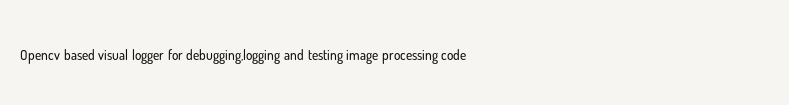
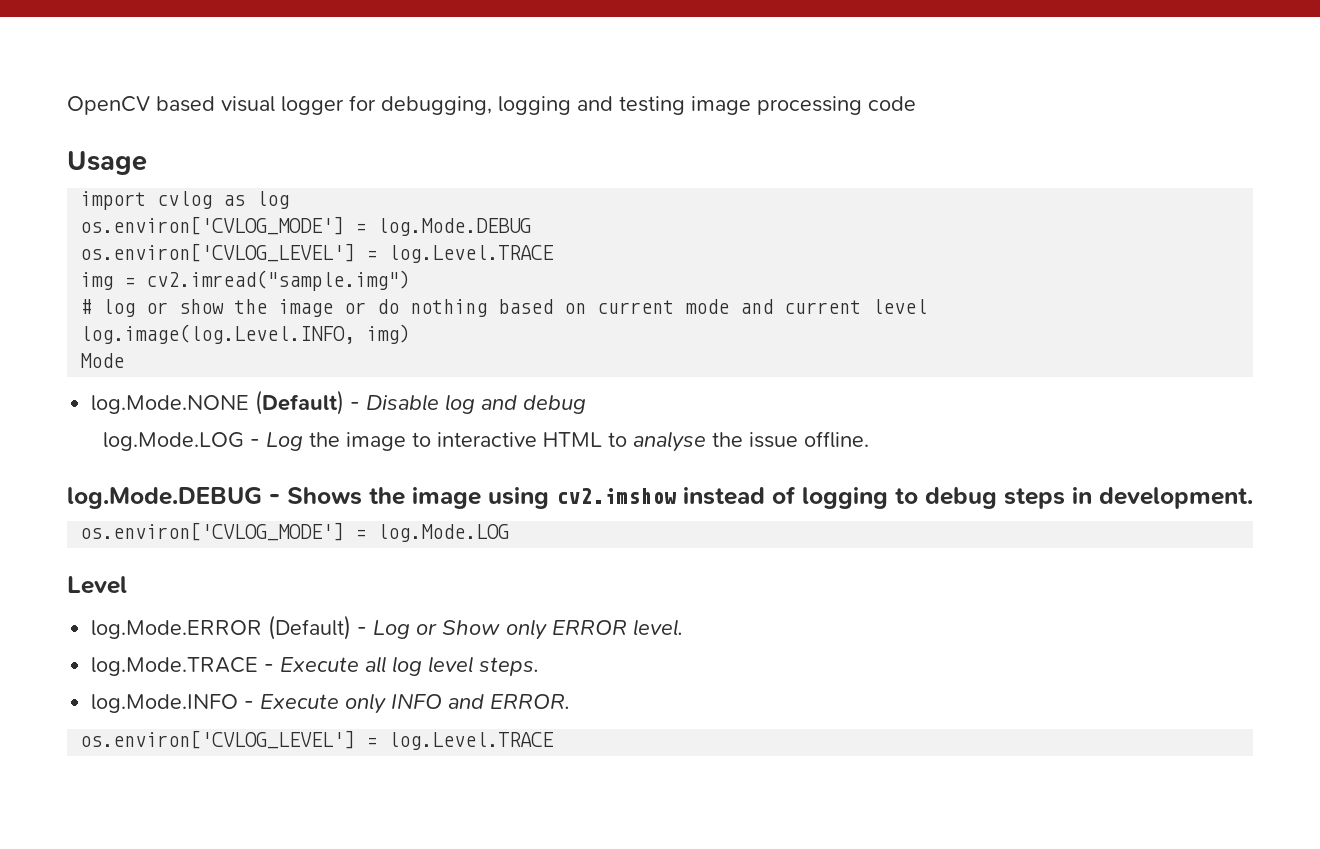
[20,50,60,64] Opencv -> [67,96,150,115] OpenCV
[186,49,281,64] debugging,logging -> [381,96,571,115] debugging, logging
(467, 54) none -> [67,151,147,175] [80,191,290,210] [80,216,532,236] [80,243,554,263] [80,270,411,291] [80,299,928,317] [80,324,411,344] [80,353,125,368] [91,390,587,415] [103,431,870,452] [67,486,1253,509] [80,522,510,542] [67,576,127,594] [91,615,684,640] [91,656,540,676] [91,693,571,714] [80,730,554,750] // Usage // import cvlog as log // os.environ['CVLOG_MODE'] = log.Mode.DEBUG // os.environ['CVLOG_LEVEL'] = log.Level.TRACE // img = cv2.imread("sample.img") // # log or show the image or do nothing based on current mode and current level // log.image(log.Level.INFO, img) // Mode // log.Mode.NONE (Default) - Disable log and debug // log.Mode.LOG - Log the image to interactive HTML to analyse the issue offline. // log.Mode.DEBUG - Shows the image using cv2.imshow instead of logging to debug steps in development. // os.environ['CVLOG_MODE'] = log.Mode.LOG // Level // log.Mode.ERROR (Default) - Log or Show only ERROR level. // log.Mode.TRACE - Execute all log level steps. // log.Mode.INFO - Execute only INFO and ERROR. // os.environ['CVLOG_LEVEL'] = log.Level.TRACE

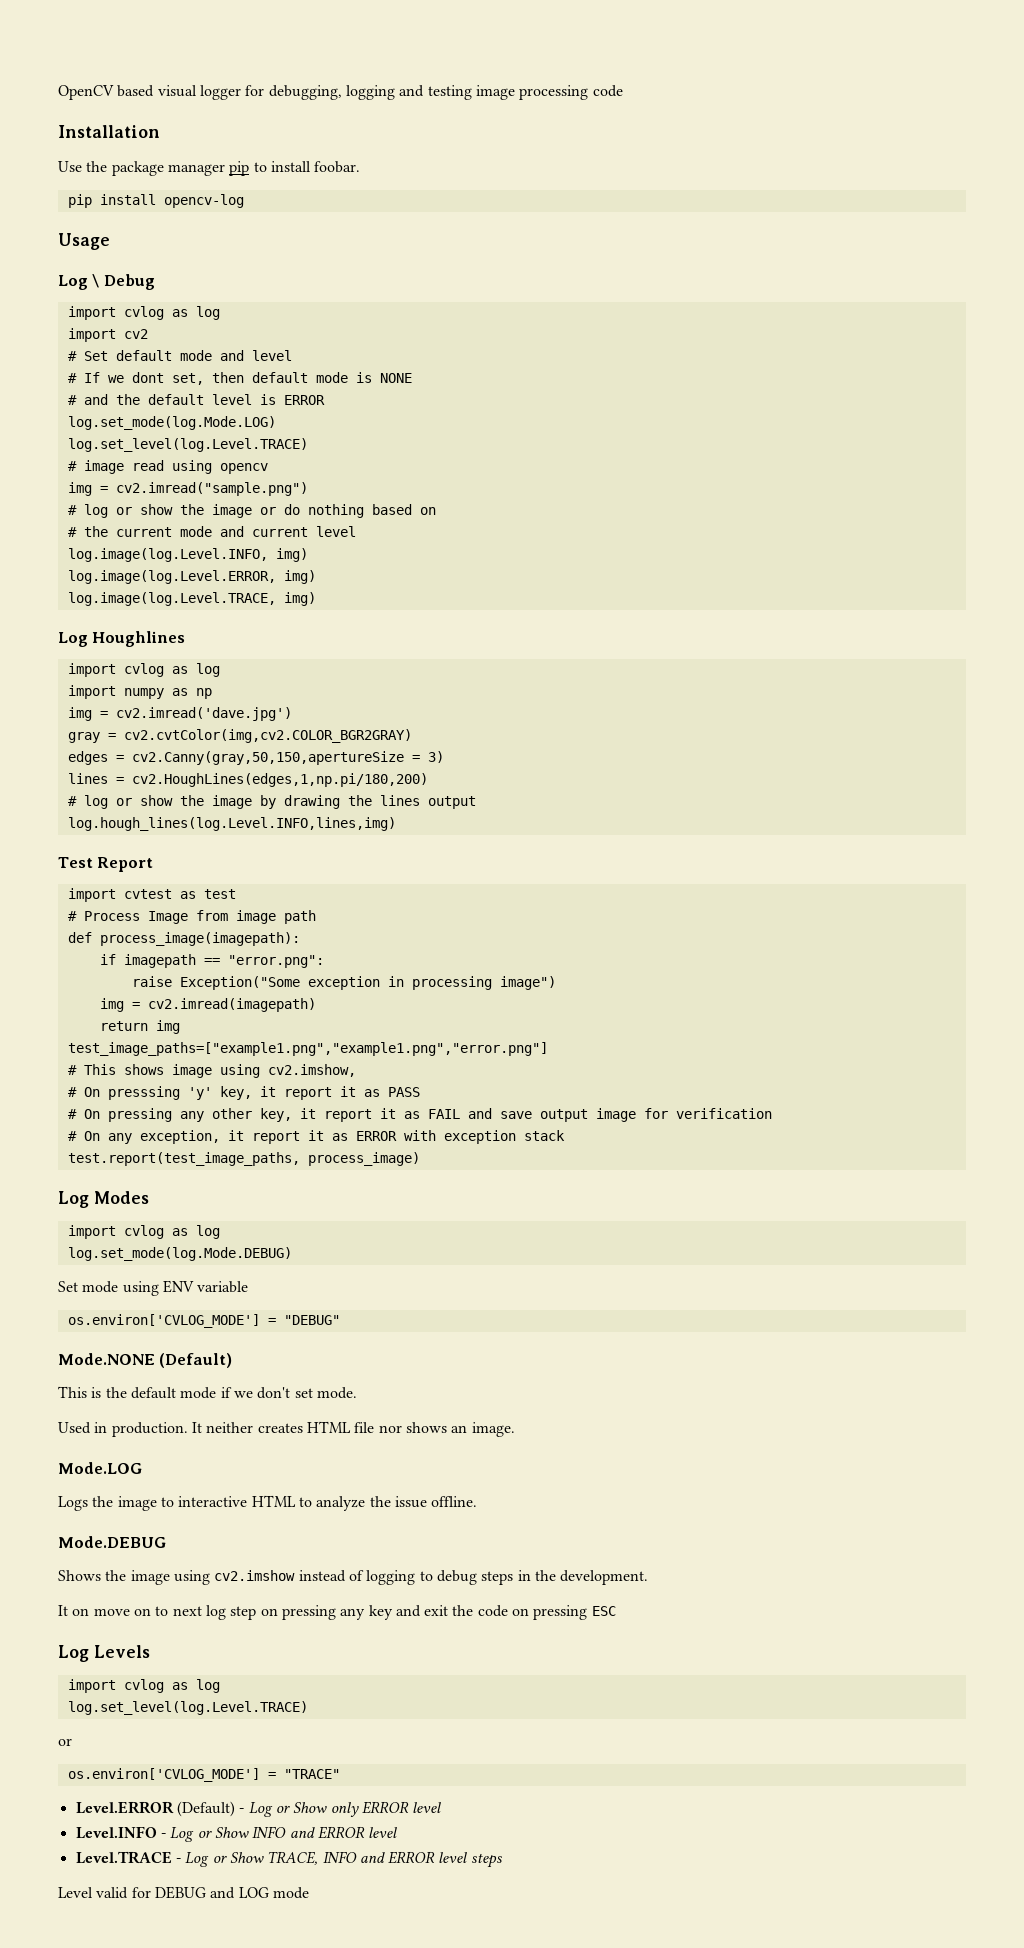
[67,151,147,175] [80,191,290,210] [80,216,532,236] [80,243,554,263] [80,270,411,291] Usage // import cvlog as log // os.environ['CVLOG_MODE'] = log.Mode.DEBUG // os.environ['CVLOG_LEVEL'] = log.Level.TRACE // img = cv2.imread("sample.img") -> [58,125,160,138] [58,161,361,176] [67,194,244,208] [58,233,110,250] [58,274,155,290] [67,306,220,320] [67,328,148,342] [67,350,292,361] [67,372,412,385] [67,394,325,405] [67,416,276,430] [67,438,308,452] [67,460,268,474] [67,482,308,496] Installation // Use the package manager pip to install foobar. // pip install opencv-log // Usage // Log \ Debug // import cvlog as log // import cv2 // # Set default mode and level // # If we dont set, then default mode is NONE // # and the default level is ERROR // log.set_mode(log.Mode.LOG) // log.set_level(log.Level.TRACE) // # image read using opencv // img = cv2.imread("sample.png")
(587, 308) none -> [67,526,108,537] // # the
[80,353,125,368] [91,390,587,415] [103,432,304,451] Mode // log.Mode.NONE (Default) - Disable log and debug // log.Mode.LOG - Log -> [67,570,316,584] [67,592,316,606] [58,631,186,647] [67,663,220,677] [67,685,212,699] [67,707,292,721] [67,729,412,743] [67,751,444,765] [67,773,428,787] [67,795,476,809] [67,817,396,831] [58,857,154,872] [67,888,236,902] [67,910,316,924] [67,932,300,946] [99,954,324,968] [131,976,556,990] [99,998,316,1012] [99,1020,180,1034] [67,1042,548,1056] [67,1064,356,1078] [67,1086,420,1100] [67,1108,772,1122] [67,1130,565,1144] [67,1152,420,1166] [58,1191,149,1208] [67,1225,220,1239] [67,1247,292,1261] [58,1280,249,1296] [67,1314,340,1328] [58,1353,233,1368] [58,1386,357,1399] [58,1421,515,1437] [58,1462,142,1474] [58,1496,88,1511] log.image(log.Level.ERROR, img) // log.image(log.Level.TRACE, img) // Log Houghlines // import cvlog as log // import numpy as np // img = cv2.imread('dave.jpg') // gray = cv2.cvtColor(img,cv2.COLOR_BGR2GRAY) // edges = cv2.Canny(gray,50,150,apertureSize = 3) // lines = cv2.HoughLines(edges,1,np.pi/180,200) // # log or show the image by drawing the lines output // log.hough_lines(log.Level.INFO,lines,img) // Test Report // import cvtest as test // # Process Image from image path // def process_image(imagepath): // if imagepath == "error.png": // raise Exception("Some exception in processing image") // img = cv2.imread(imagepath) // return img // test_image_paths=["example1.png","example1.png","error.png"] // # This shows image using cv2.imshow, // # On presssing 'y' key, it report it as PASS // # On pressing any other key, it report it as FAIL and save output image for verification // # On any exception, it report it as ERROR with exception stack // test.report(test_image_paths, process_image) // Log Modes // import cvlog as log // log.set_mode(log.Mode.DEBUG) // Set mode using ENV variable // os.environ['CVLOG_MODE'] = "DEBUG" // Mode.NONE (Default) // This is the default mode if we don't set mode. // Used in production. It neither creates HTML file nor shows an image. // Mode.LOG // Logs
[633,431,707,452] analyse -> [316,1496,366,1511] analyze
[67,487,280,509] log.Mode.DEBUG - -> [58,1536,166,1548] Mode.DEBUG //
(1092, 495) none -> [534,1570,556,1581] the
[80,522,510,542] [67,576,127,594] [91,620,263,639] // os.environ['CVLOG_MODE'] = log.Mode.LOG // Level // log.Mode.ERROR -> [58,1605,616,1620] [58,1645,150,1662] [67,1679,220,1693] [67,1701,308,1715] [58,1738,72,1746] [67,1768,340,1782] [75,1801,174,1814] // It on move on to next log step on pressing any key and exit the code on pressing ESC // Log Levels // import cvlog as log // log.set_level(log.Level.TRACE) // or // os.environ['CVLOG_MODE'] = "TRACE" // Level.ERROR
[633,619,684,636] [91,656,540,676] [91,693,571,714] [80,730,554,750] level. // log.Mode.TRACE - Execute all log level steps. // log.Mode.INFO - Execute only INFO and ERROR. // os.environ['CVLOG_LEVEL'] = log.Level.TRACE -> [412,1802,442,1813] [75,1826,398,1842] [75,1851,503,1868] [58,1886,309,1899] level // Level.INFO - Log or Show INFO and ERROR level // Level.TRACE - Log or Show TRACE, INFO and ERROR level steps // Level valid for DEBUG and LOG mode

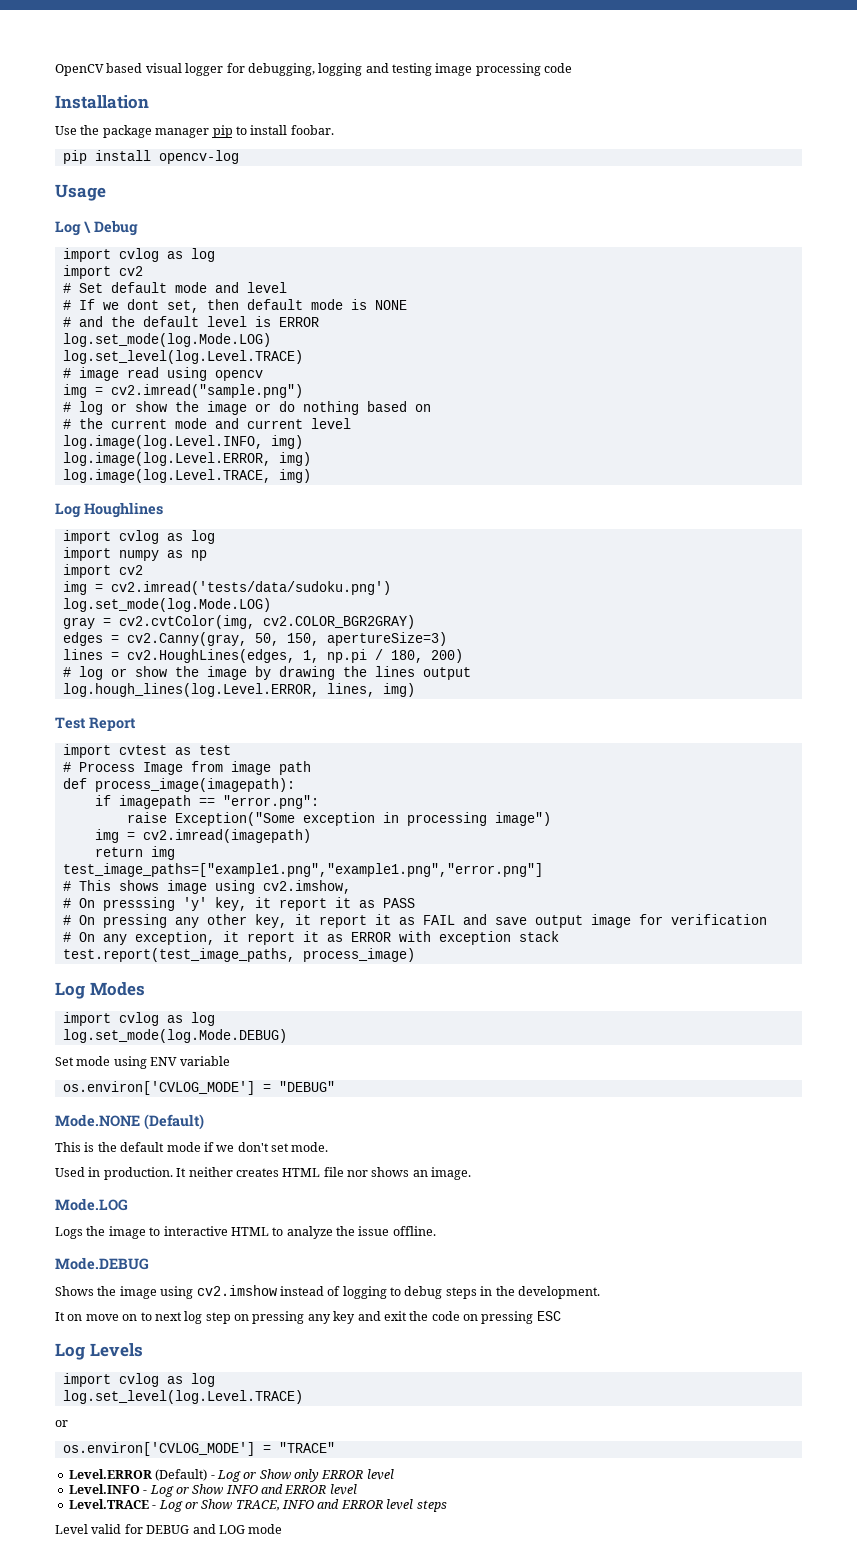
[67,707,292,721] // img = cv2.imread('dave.jpg') -> [62,564,143,578] [62,581,391,595] [62,598,271,612] // import cv2 // img = cv2.imread('tests/data/sudoku.png') // log.set_mode(log.Mode.LOG)
[123,729,412,743] cv2.cvtColor(img,cv2.COLOR_BGR2GRAY) -> [118,615,415,629] cv2.cvtColor(img, cv2.COLOR_BGR2GRAY)
[131,751,444,765] [67,773,428,787] cv2.Canny(gray,50,150,apertureSize = 3) // lines = cv2.HoughLines(edges,1,np.pi/180,200) -> [126,632,447,646] [62,649,463,663] cv2.Canny(gray, 50, 150, apertureSize=3) // lines = cv2.HoughLines(edges, 1, np.pi / 180, 200)
[67,817,396,831] log.hough_lines(log.Level.INFO,lines,img) -> [62,683,415,697] log.hough_lines(log.Level.ERROR, lines, img)

